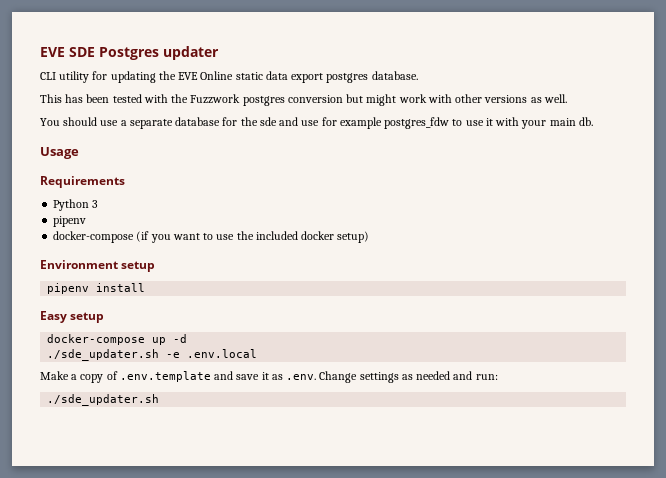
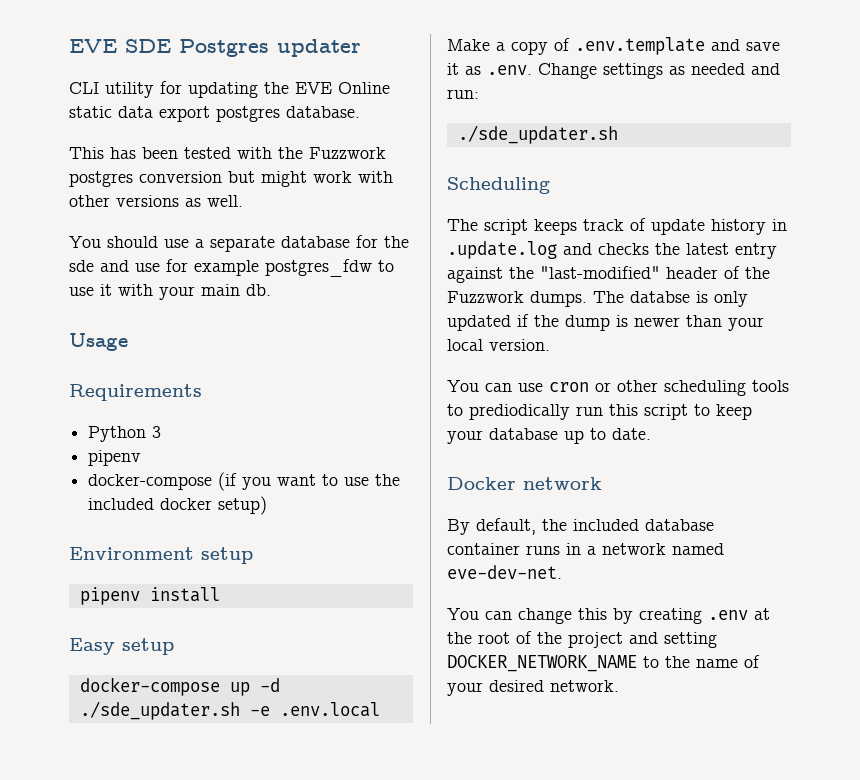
(160, 400) none -> [447,177,550,194] [447,218,787,235] [447,241,777,259] [447,266,770,283] [447,291,748,307] [447,314,764,331] [447,339,550,351] [447,380,789,396] [447,404,752,420] [447,428,651,444] [447,477,602,490] [447,518,714,535] [447,543,724,555] [447,565,562,579] [447,608,770,624] [447,631,717,648] [447,655,760,672] [447,680,619,696] // Scheduling // The script keeps track of update history in .update.log and checks the latest entry against the "last-modified" header of the Fuzzwork dumps. The databse is only updated if the dump is newer than your local version. // You can use cron or other scheduling tools to prediodically run this script to keep your database up to date. // Docker network // By default, the included database container runs in a network named eve-dev-net. // You can change this by creating .env at the root of the project and setting DOCKER_NETWORK_NAME to the name of your desired network.

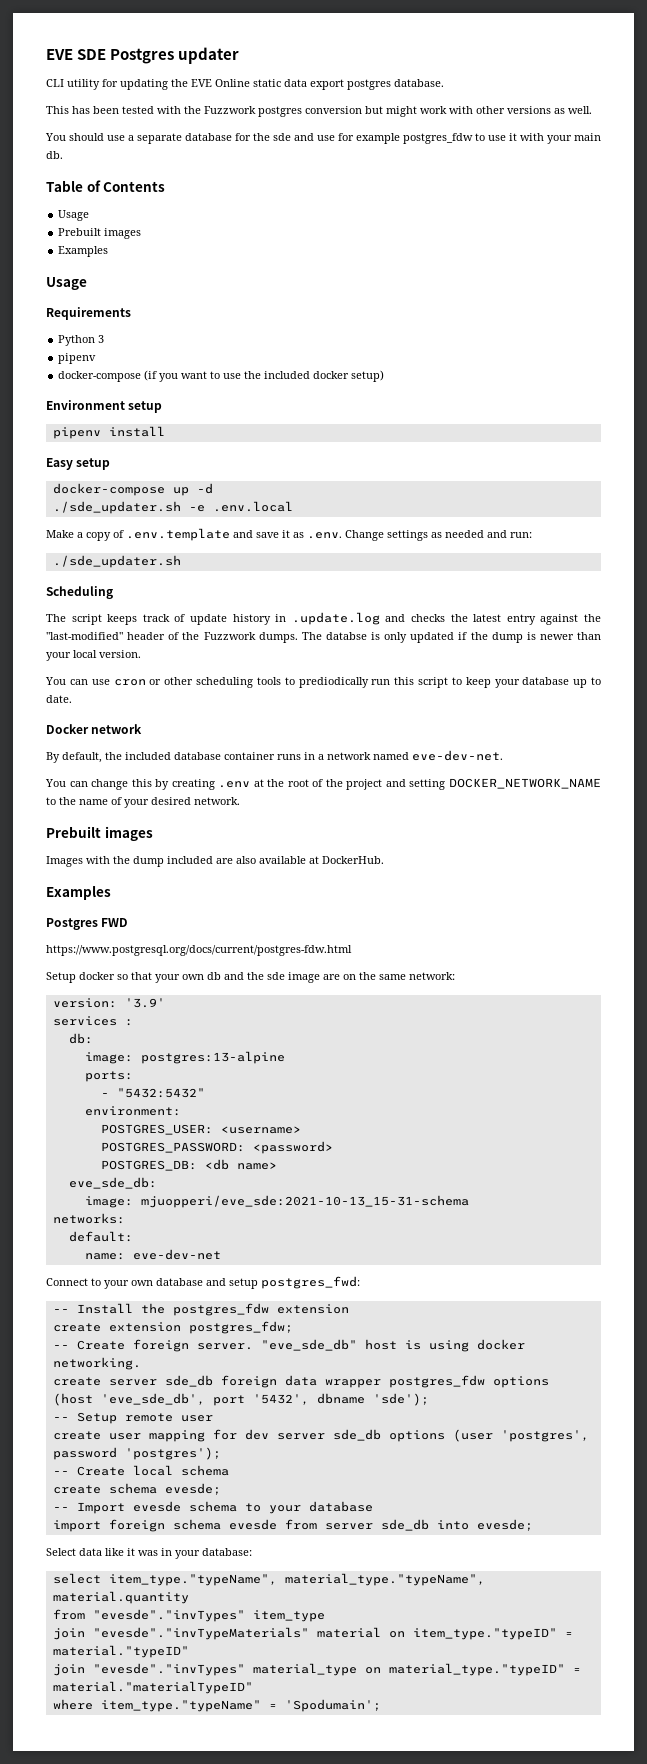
(271, 290) none -> [46,180,166,192] [58,210,90,221] [58,228,142,239] [58,246,109,257] // Table of Contents // Usage // Prebuilt images // Examples
(619, 686) none -> [46,826,153,841] [46,856,384,867] [46,886,111,900] [46,918,129,930] [46,945,352,956] [46,972,455,983] [52,998,165,1008] [52,1016,133,1026] [68,1033,93,1044] [84,1051,285,1064] [84,1071,133,1082] [100,1088,205,1098] [84,1106,181,1116] [100,1124,301,1135] [100,1141,333,1154] [100,1159,277,1171] [68,1177,157,1189] [84,1195,469,1208] [52,1213,125,1224] [68,1231,133,1242] [84,1249,221,1260] [46,1276,360,1289] [52,1303,349,1316] [52,1321,293,1334] [52,1339,525,1352] [52,1357,141,1370] [52,1375,549,1388] [52,1393,429,1406] [52,1412,213,1424] [52,1429,589,1442] [52,1447,221,1460] [52,1465,229,1476] [52,1483,221,1495] [52,1501,373,1514] [52,1519,533,1532] [46,1548,252,1559] [52,1573,485,1586] [52,1591,189,1604] [52,1609,325,1622] [52,1627,573,1640] [52,1645,189,1658] [52,1663,581,1676] [52,1681,253,1694] [52,1699,381,1712] // Prebuilt images // Images with the dump included are also available at DockerHub. // Examples // Postgres FWD // https://www.postgresql.org/docs/current/postgres-fdw.html // Setup docker so that your own db and the sde image are on the same network: // version: '3.9' // services : // db: // image: postgres:13-alpine // ports: // - "5432:5432" // environment: // POSTGRES_USER: <username> // POSTGRES_PASSWORD: <password> // POSTGRES_DB: <db name> // eve_sde_db: // image: mjuopperi/eve_sde:2021-10-13_15-31-schema // networks: // default: // name: eve-dev-net // Connect to your own database and setup postgres_fwd: // -- Install the postgres_fdw extension // create extension postgres_fdw; // -- Create foreign server. "eve_sde_db" host is using docker networking. // create server sde_db foreign data wrapper postgres_fdw options (host 'eve_sde_db', port '5432', dbname 'sde'); // -- Setup remote user // create user mapping for dev server sde_db options (user 'postgres', password 'postgres'); // -- Create local schema // create schema evesde; // -- Import evesde schema to your database // import foreign schema evesde from server sde_db into evesde; // Select data like it was in your database: // select item_type."typeName", material_type."typeName", material.quantity // from "evesde"."invTypes" item_type // join "evesde"."invTypeMaterials" material on item_type."typeID" = material."typeID" // join "evesde"."invTypes" material_type on material_type."typeID" = material."materialTypeID" // where item_type."typeName" = 'Spodumain';

